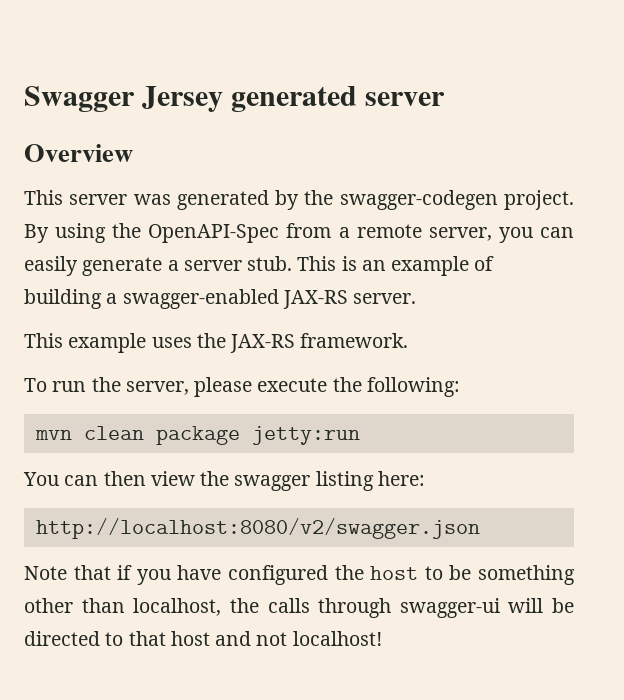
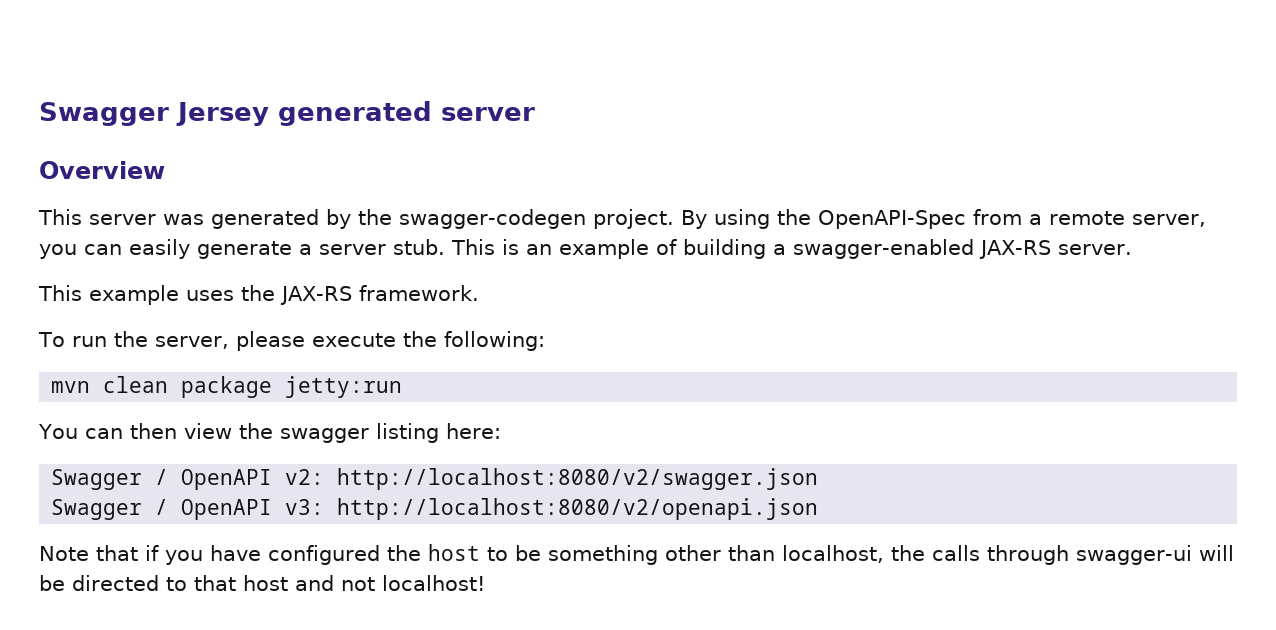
[35,518,480,539] http://localhost:8080/v2/swagger.json -> [51,468,819,490] [51,498,819,520] Swagger / OpenAPI v2: http://localhost:8080/v2/swagger.json // Swagger / OpenAPI v3: http://localhost:8080/v2/openapi.json

